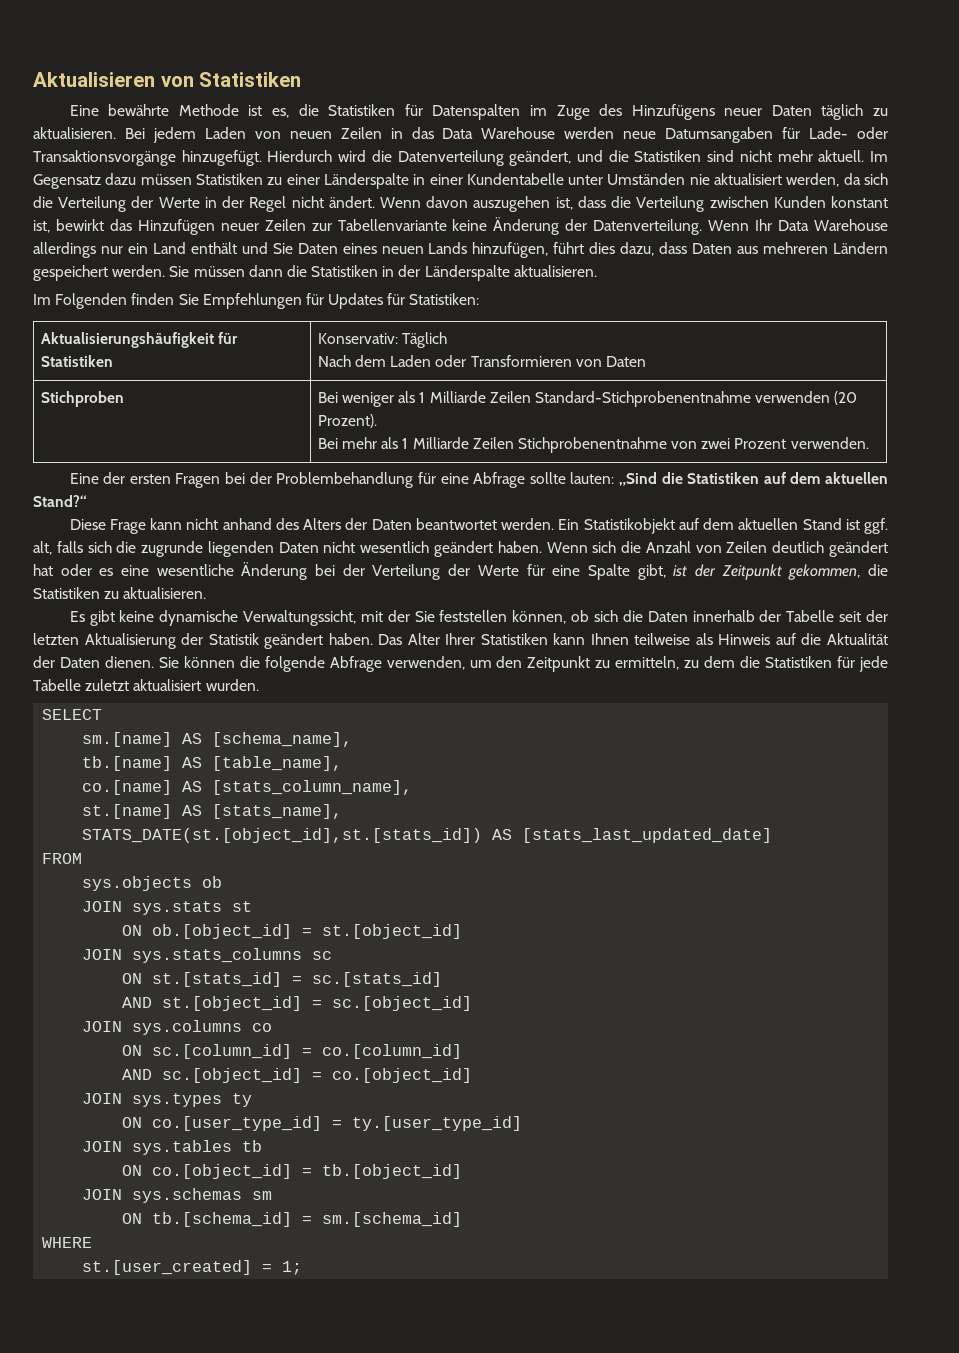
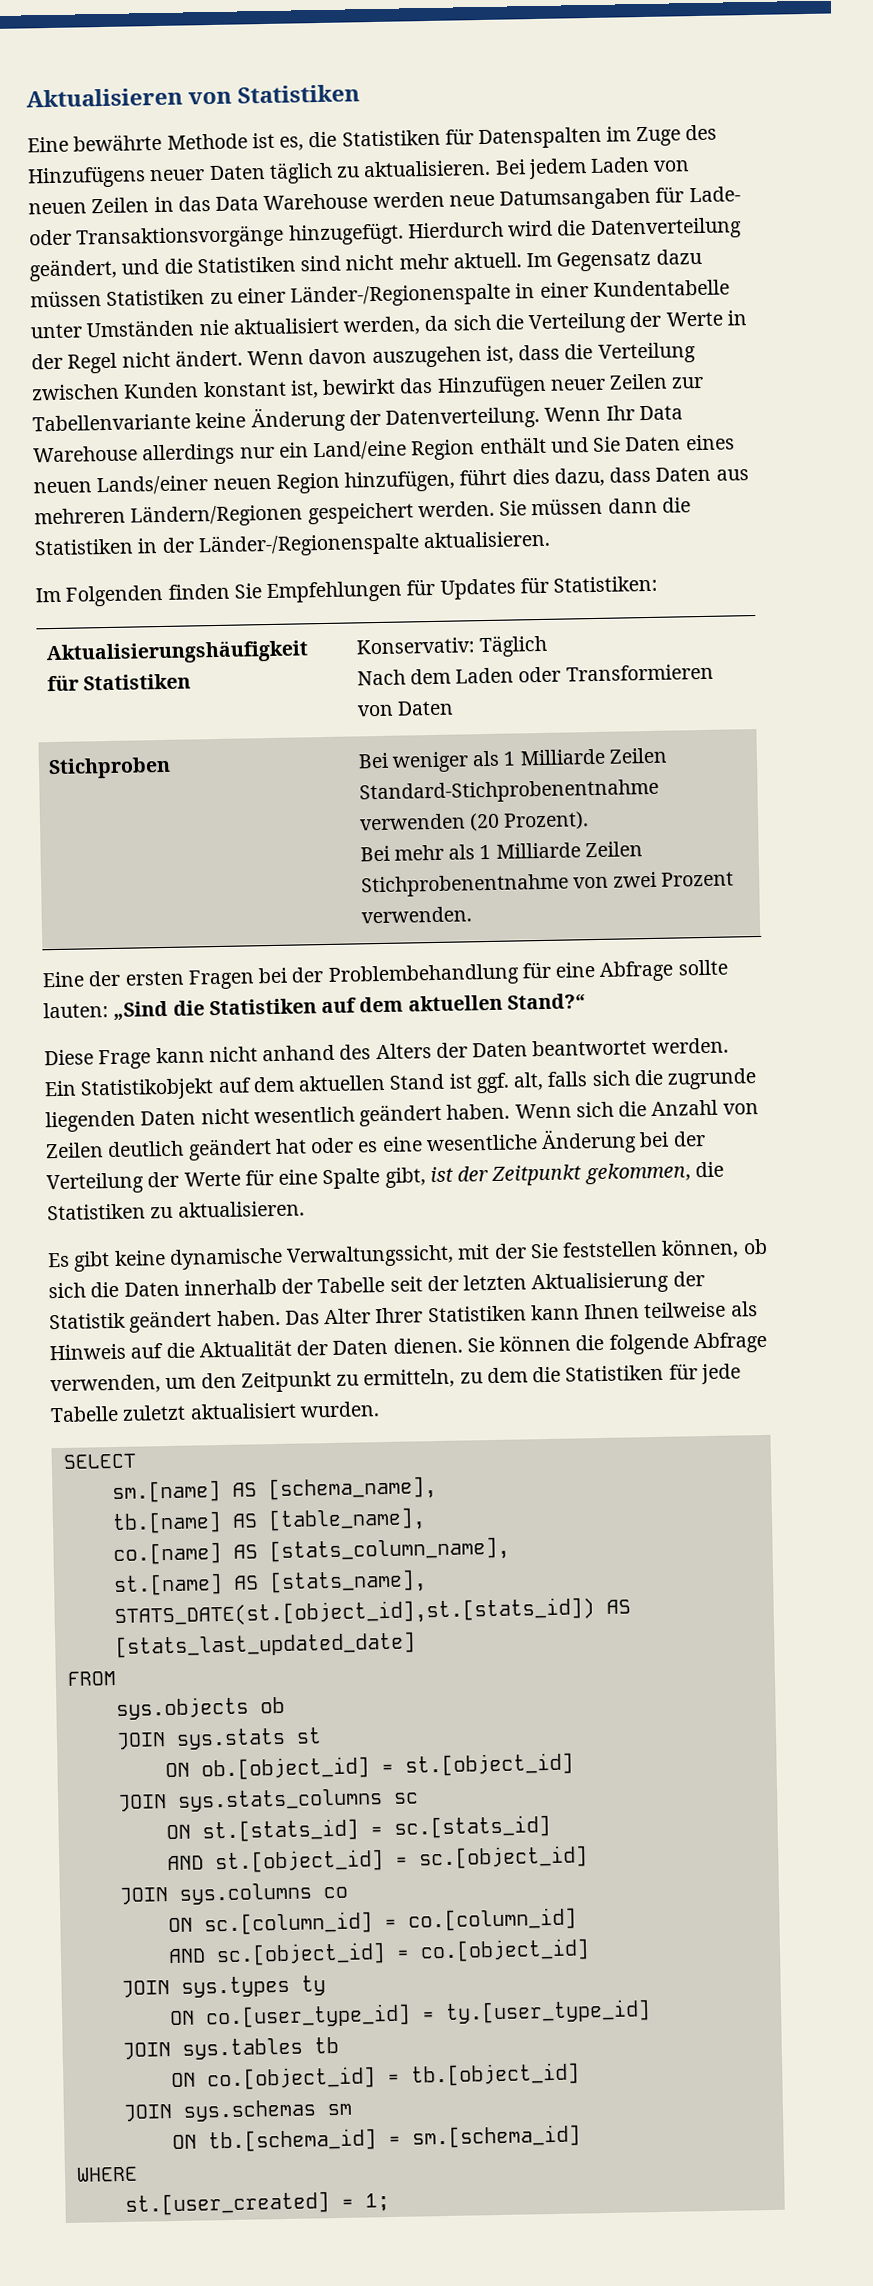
[323,173,409,189] Länderspalte -> [290,282,512,308] Länder-/Regionenspalte
[152,242,186,254] Land -> [313,439,476,461] Land/eine Region
[428,242,468,254] Lands -> [96,472,340,496] Lands/einer neuen Region
[832,242,888,254] Ländern -> [130,503,304,528] Ländern/Regionen
[424,265,510,281] Länderspalte -> [197,532,420,558] Länder-/Regionenspalte

